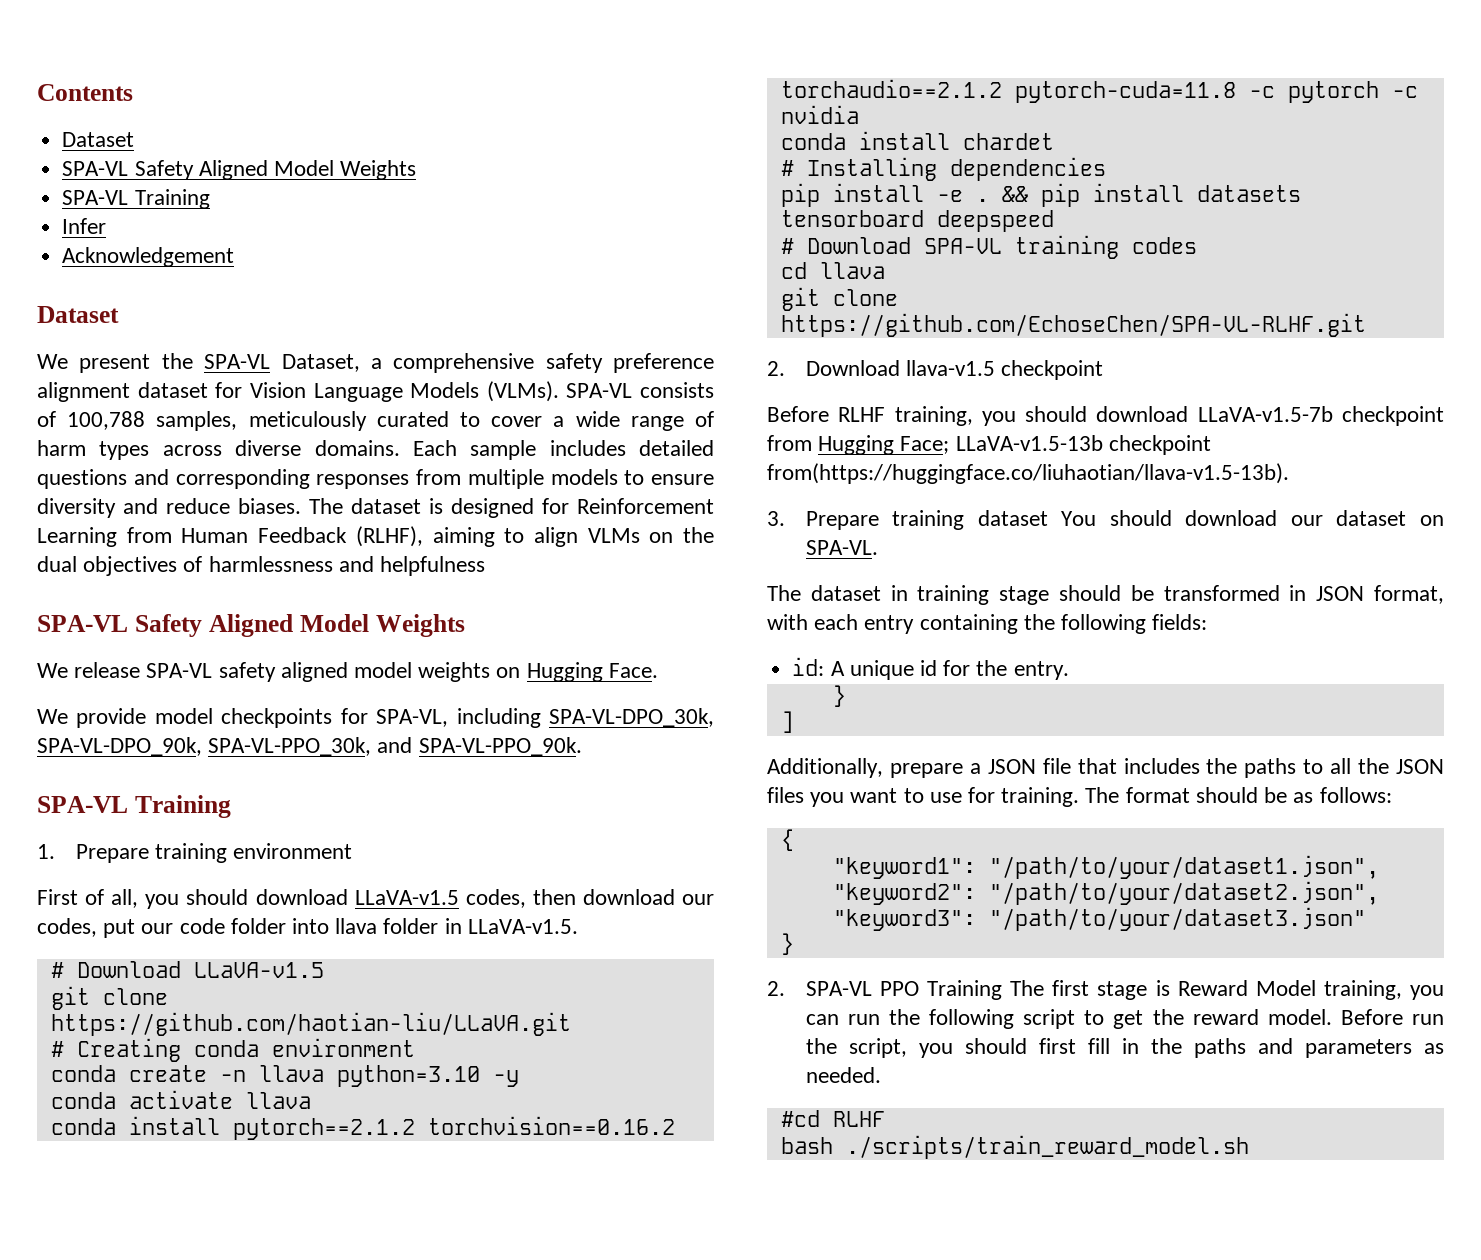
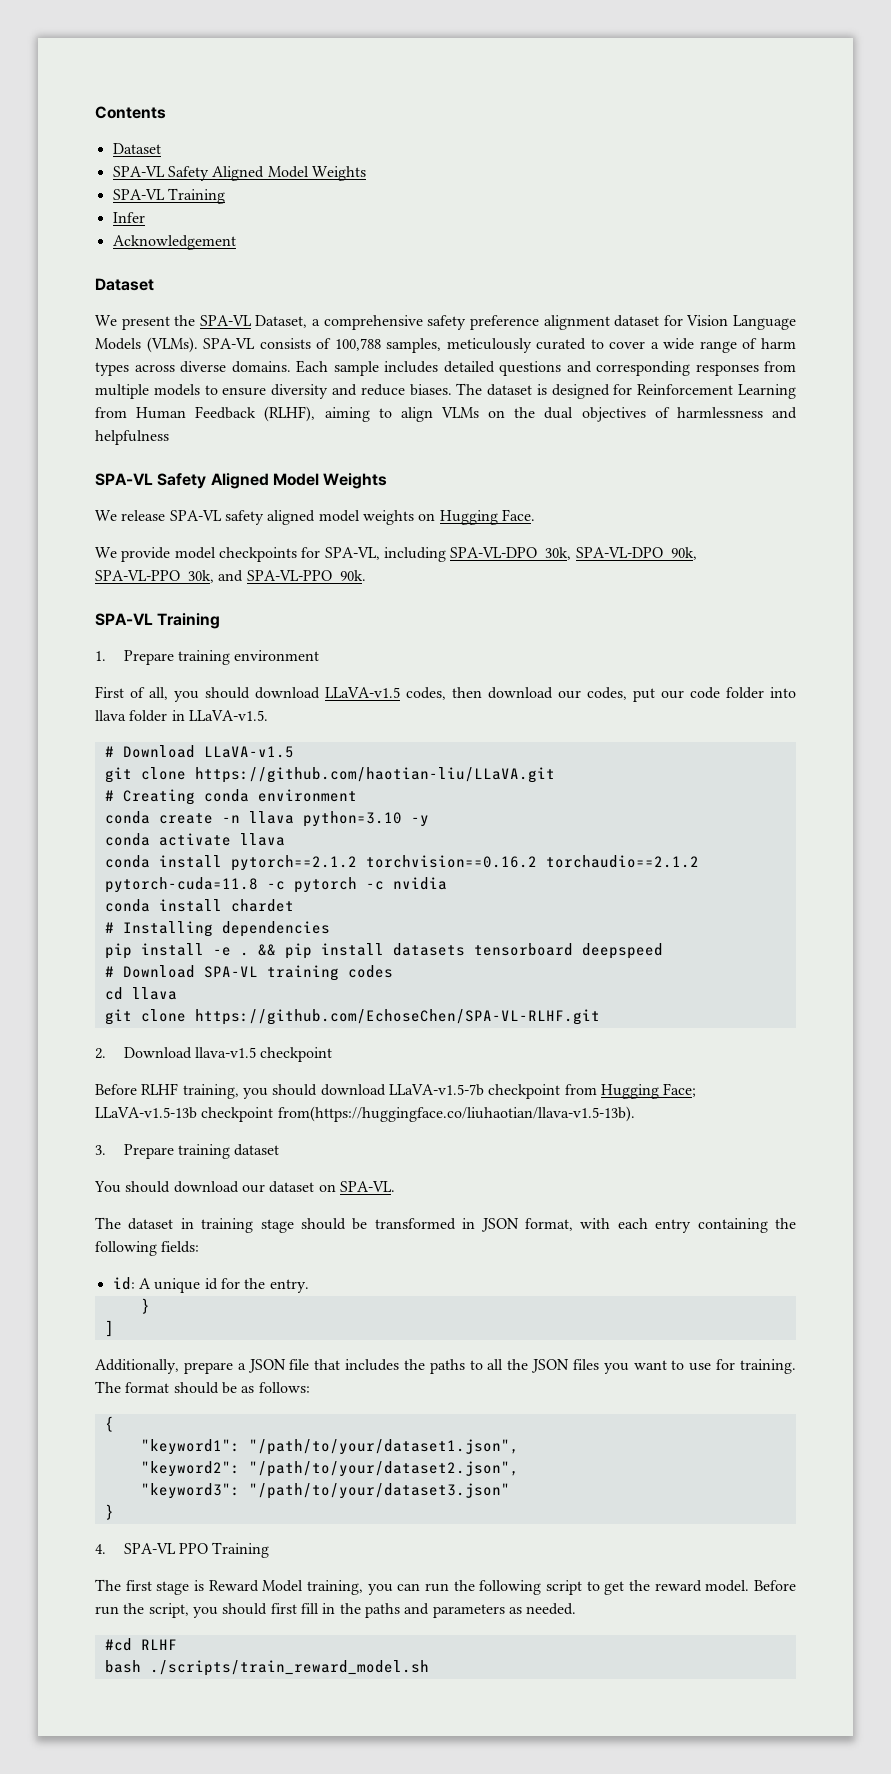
(1048, 518) none -> (280, 1150) //
[767,981,785,996] 2. -> [95,1544,106,1554] 4.
(1003, 990) none -> (270, 1550) //

